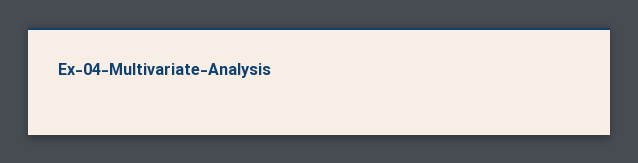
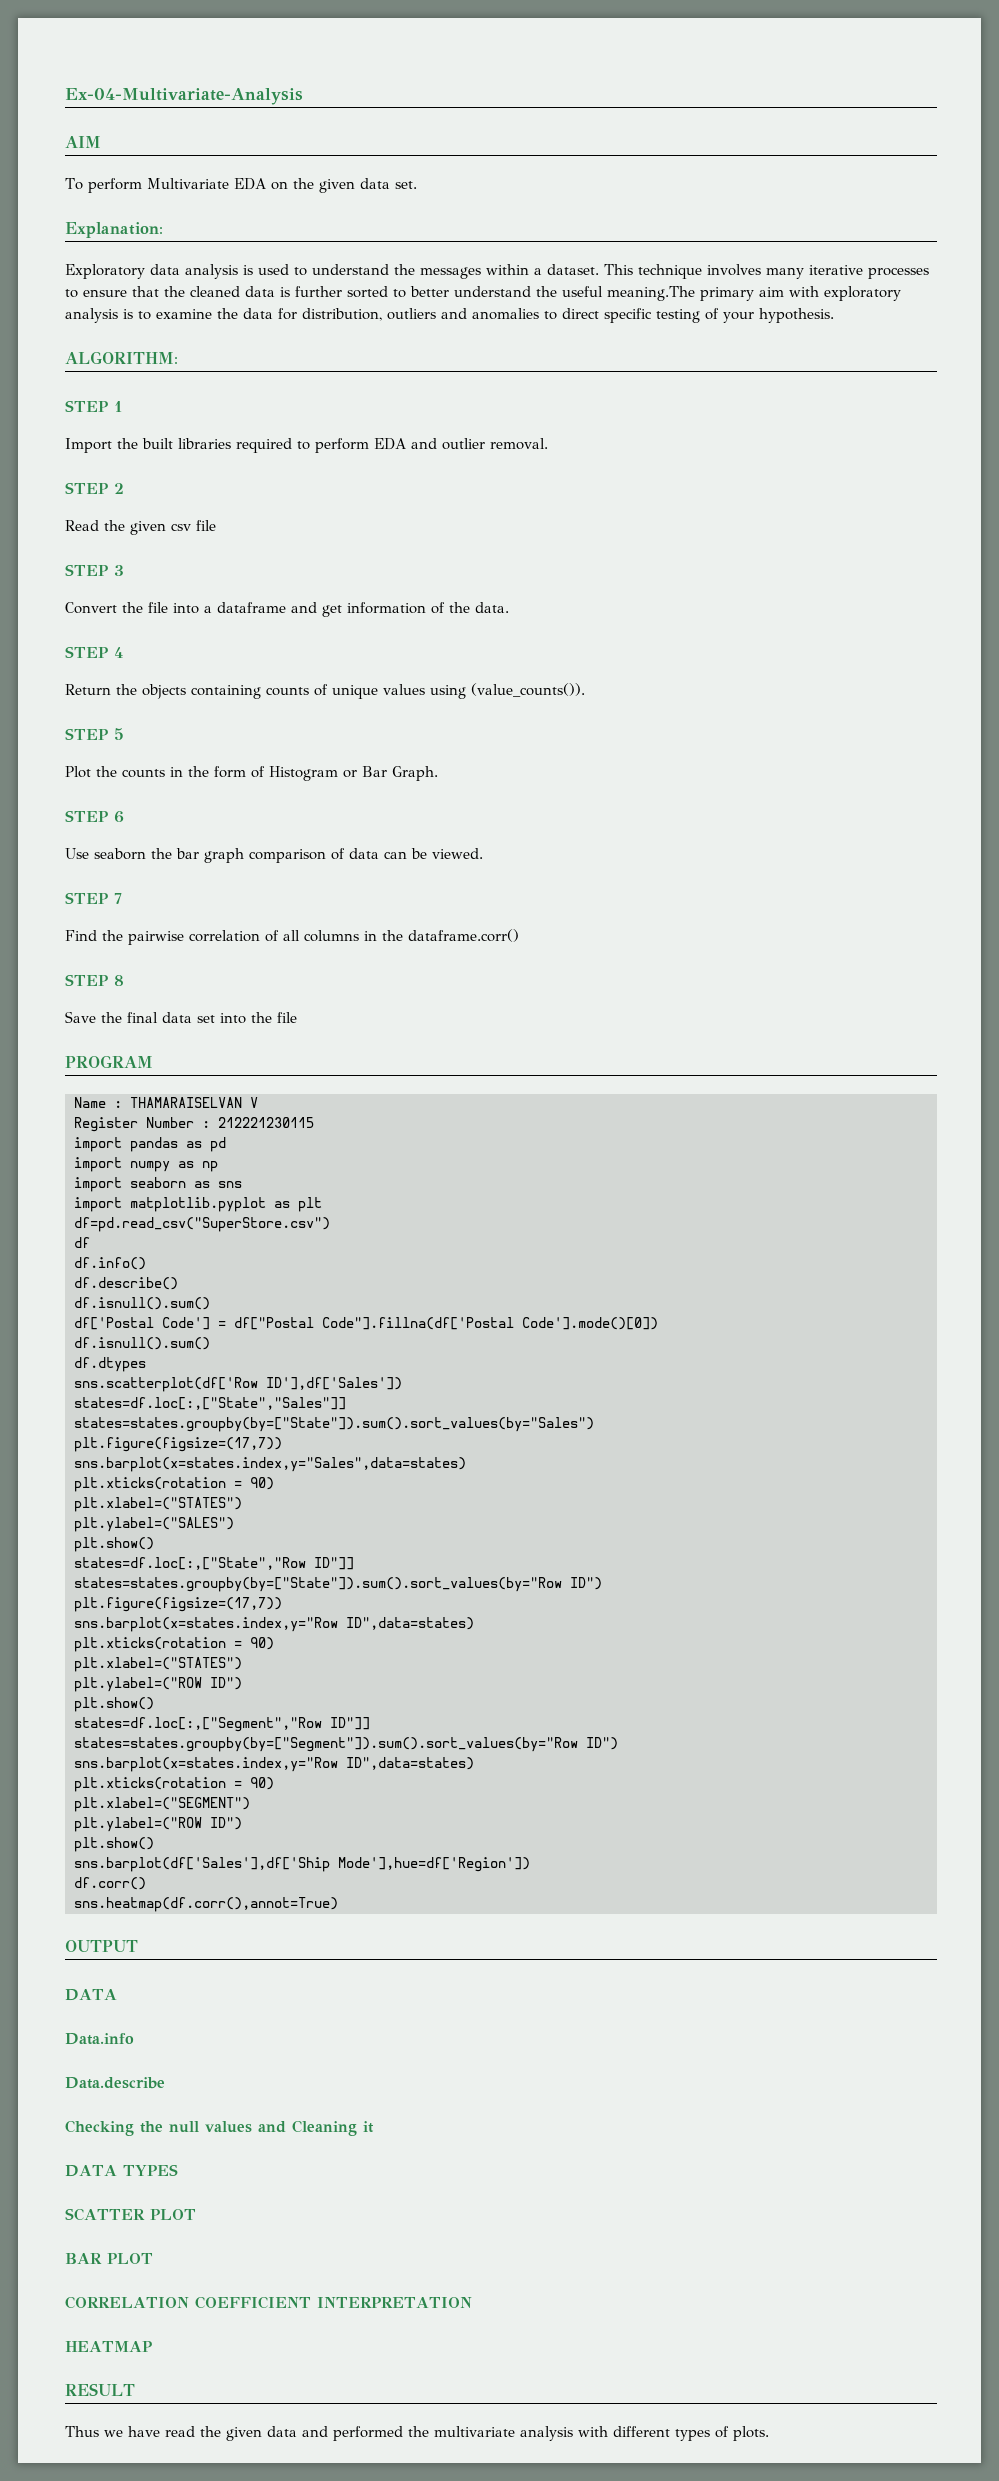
(271, 70) none -> [65,136,101,148] [65,178,417,193] [65,222,163,238] [65,264,929,279] [65,286,901,301] [65,308,834,323] [65,351,178,364] [65,400,123,412] [65,438,548,453] [65,482,124,494] [65,520,216,535] [65,564,124,576] [65,602,509,617] [65,646,123,658] [65,683,585,699] [65,728,124,740] [65,766,438,781] [65,810,124,823] [65,848,483,863] [65,892,122,904] [65,929,519,945] [65,974,124,986] [65,1011,297,1024] [65,1055,153,1068] [74,1097,258,1108] [74,1117,314,1132] [74,1137,226,1152] [74,1157,218,1172] [74,1177,242,1192] [74,1197,322,1212] [74,1217,330,1232] [74,1237,90,1248] [74,1257,146,1270] [74,1277,178,1290] [74,1297,210,1310] [74,1317,658,1330] [74,1337,210,1350] [74,1357,146,1372] [74,1377,402,1392] [74,1397,346,1410] [74,1417,594,1432] [74,1437,282,1452] [74,1457,466,1472] [74,1477,274,1492] [74,1497,242,1512] [74,1517,234,1532] [74,1537,154,1552] [74,1557,354,1570] [74,1577,602,1592] [74,1597,282,1612] [74,1617,474,1632] [74,1637,274,1652] [74,1657,242,1672] [74,1677,242,1692] [74,1697,154,1712] [74,1717,370,1732] [74,1737,618,1752] [74,1757,474,1772] [74,1777,274,1792] [74,1797,250,1812] [74,1817,242,1832] [74,1837,154,1852] [74,1857,530,1872] [74,1877,146,1890] [74,1897,338,1912] [65,1940,138,1952] [65,1989,117,2001] [65,2033,134,2045] [65,2077,165,2089] [65,2120,374,2136] [65,2164,178,2177] [65,2208,196,2221] [65,2253,153,2264] [65,2296,472,2309] [65,2341,152,2352] [65,2383,135,2396] [65,2426,769,2441] // AIM // To perform Multivariate EDA on the given data set. // Explanation: // Exploratory data analysis is used to understand the messages within a dataset. This technique involves many iterative processes to ensure that the cleaned data is further sorted to better understand the useful meaning.The primary aim with exploratory analysis is to examine the data for distribution, outliers and anomalies to direct specific testing of your hypothesis. // ALGORITHM: // STEP 1 // Import the built libraries required to perform EDA and outlier removal. // STEP 2 // Read the given csv file // STEP 3 // Convert the file into a dataframe and get information of the data. // STEP 4 // Return the objects containing counts of unique values using (value_counts()). // STEP 5 // Plot the counts in the form of Histogram or Bar Graph. // STEP 6 // Use seaborn the bar graph comparison of data can be viewed. // STEP 7 // Find the pairwise correlation of all columns in the dataframe.corr() // STEP 8 // Save the final data set into the file // PROGRAM // Name : THAMARAISELVAN V // Register Number : 212221230115 // import pandas as pd // import numpy as np // import seaborn as sns // import matplotlib.pyplot as plt // df=pd.read_csv("SuperStore.csv") // df // df.info() // df.describe() // df.isnull().sum() // df['Postal Code'] = df["Postal Code"].fillna(df['Postal Code'].mode()[0]) // df.isnull().sum() // df.dtypes // sns.scatterplot(df['Row ID'],df['Sales']) // states=df.loc[:,["State","Sales"]] // states=states.groupby(by=["State"]).sum().sort_values(by="Sales") // plt.figure(figsize=(17,7)) // sns.barplot(x=states.index,y="Sales",data=states) // plt.xticks(rotation = 90) // plt.xlabel=("STATES") // plt.ylabel=("SALES") // plt.show() // states=df.loc[:,["State","Row ID"]] // states=states.groupby(by=["State"]).sum().sort_values(by="Row ID") // plt.figure(figsize=(17,7)) // sns.barplot(x=states.index,y="Row ID",data=states) // plt.xticks(rotation = 90) // plt.xlabel=("STATES") // plt.ylabel=("ROW ID") // plt.show() // states=df.loc[:,["Segment","Row ID"]] // states=states.groupby(by=["Segment"]).sum().sort_values(by="Row ID") // sns.barplot(x=states.index,y="Row ID",data=states) // plt.xticks(rotation = 90) // plt.xlabel=("SEGMENT") // plt.ylabel=("ROW ID") // plt.show() // sns.barplot(df['Sales'],df['Ship Mode'],hue=df['Region']) // df.corr() // sns.heatmap(df.corr(),annot=True) // OUTPUT // DATA // Data.info // Data.describe // Checking the null values and Cleaning it // DATA TYPES // SCATTER PLOT // BAR PLOT // CORRELATION COEFFICIENT INTERPRETATION // HEATMAP // RESULT // Thus we have read the given data and performed the multivariate analysis with different types of plots.

